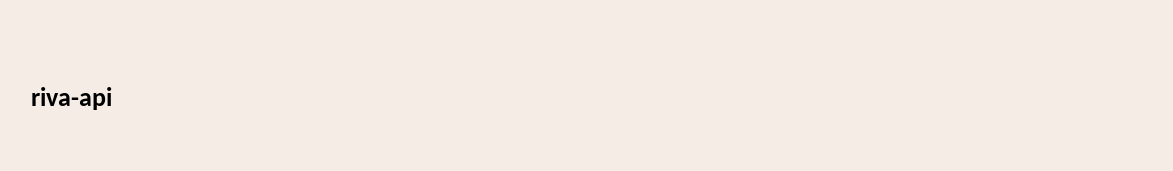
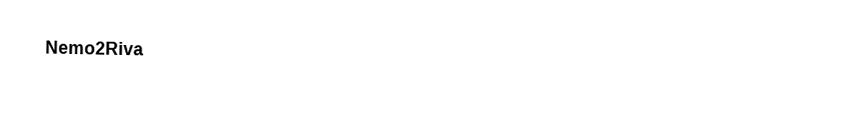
[31,87,112,110] riva-api -> [45,40,144,56] Nemo2Riva

